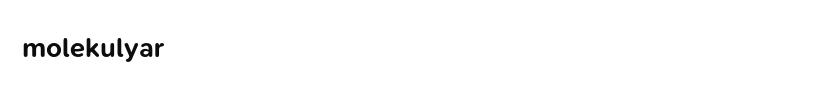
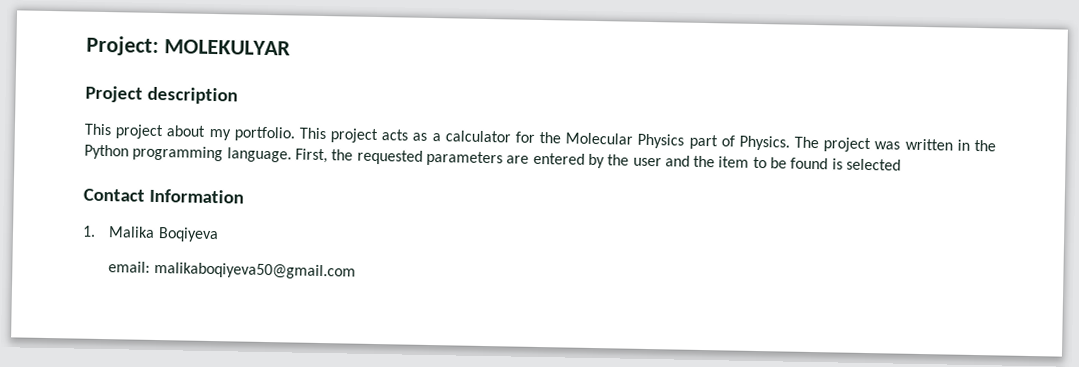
[22,38,165,62] molekulyar -> [86,35,291,56] [85,85,238,105] [84,123,996,153] [84,144,902,171] [83,188,244,204] [82,225,219,243] [108,261,356,280] Project: MOLEKULYAR // Project description // This project about my portfolio. This project acts as a calculator for the Molecular Physics part of Physics. The project was written in the Python programming language. First, the requested parameters are entered by the user and the item to be found is selected // Contact Information // 1. Malika Boqiyeva // email: malikaboqiyeva50@gmail.com

